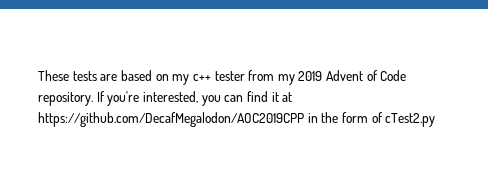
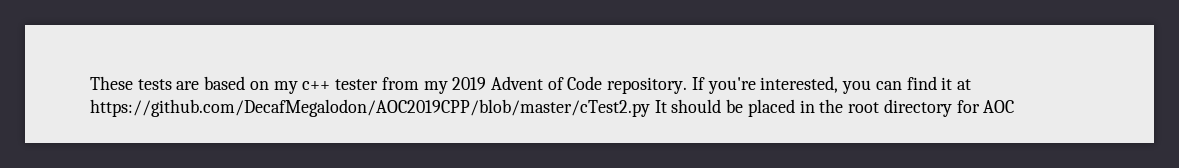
[38,112,436,127] https://github.com/DecafMegalodon/AOC2019CPP in the form of cTest2.py -> [90,99,1015,117] https://github.com/DecafMegalodon/AOC2019CPP/blob/master/cTest2.py It should be placed in the root directory for AOC

